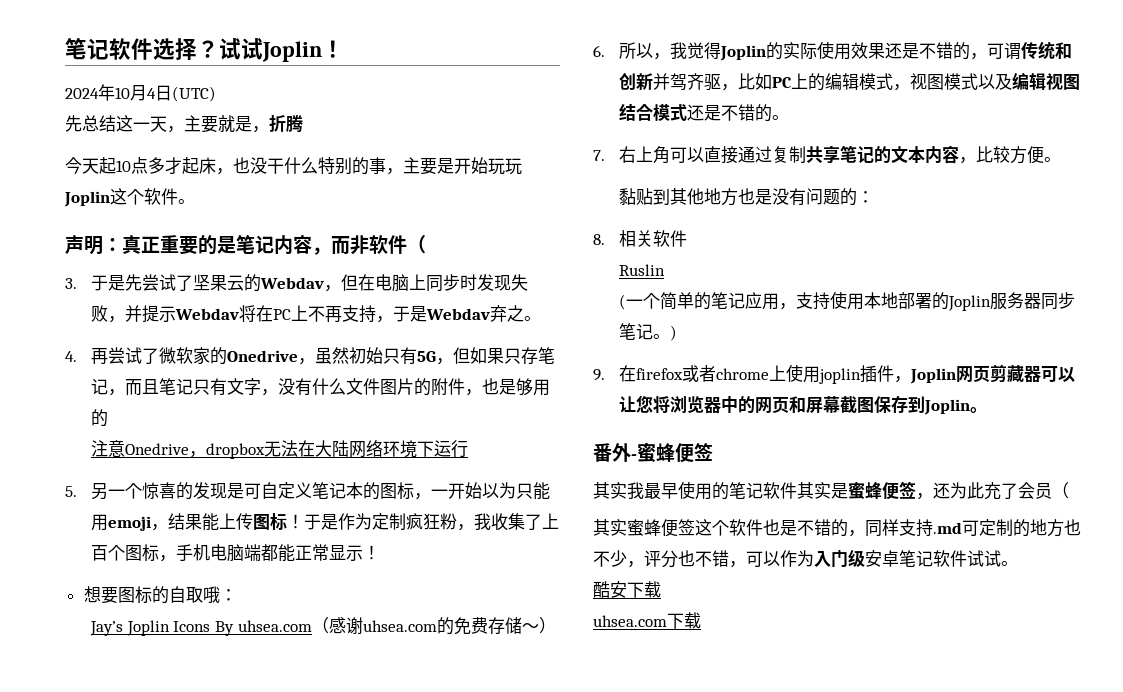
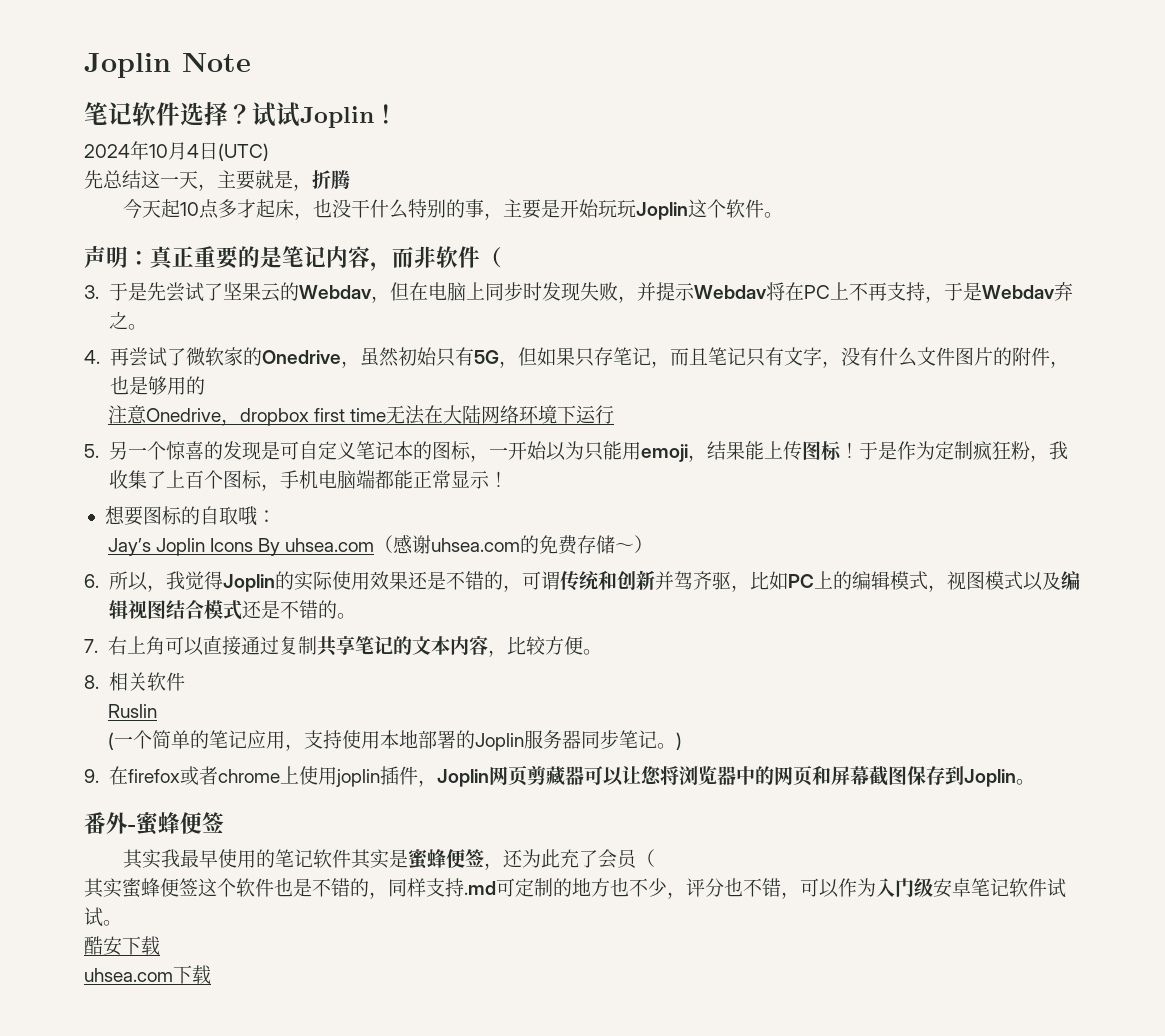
(65, 49) none -> [84,53,251,78] Joplin Note //
(266, 451) none -> [313,408,387,422] first time
[619,188,875,206] // 黏贴到其他地方也是没有问题的： -> (602, 652) none

